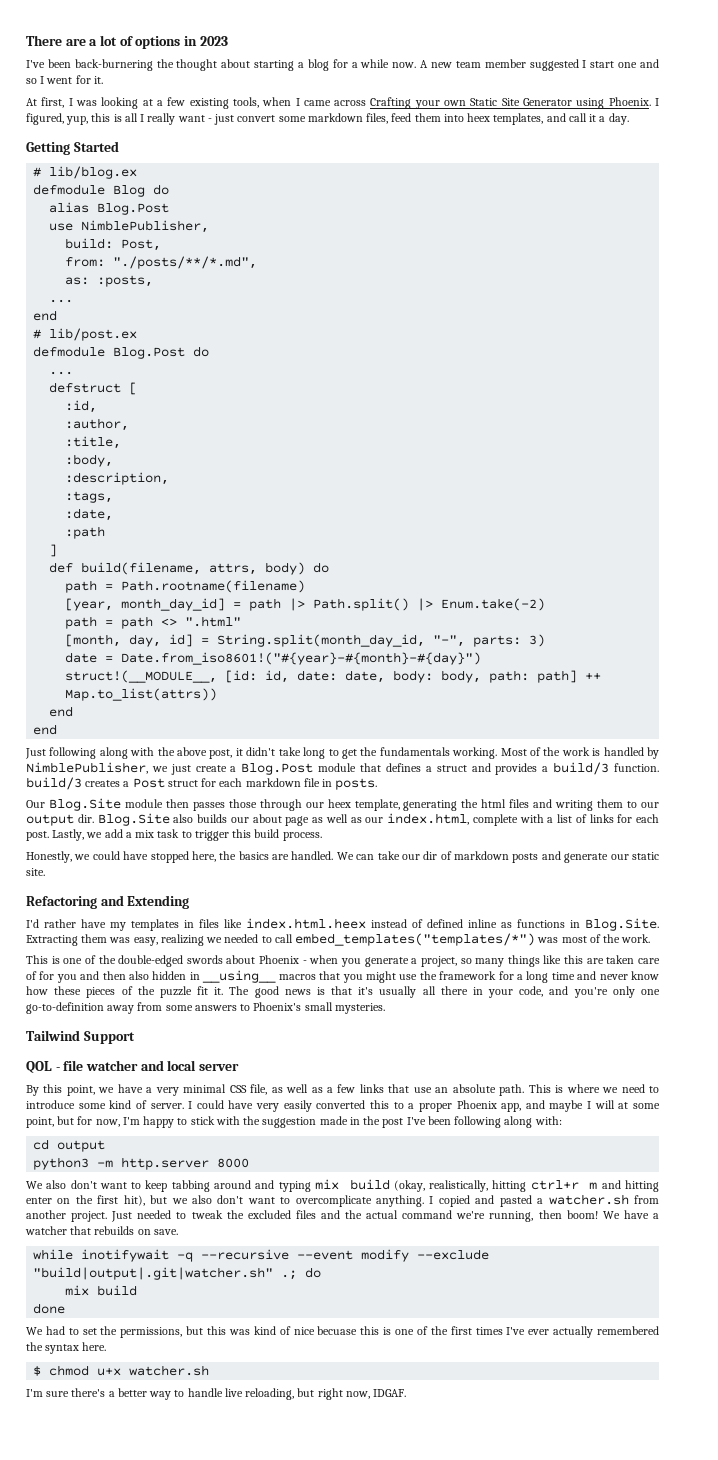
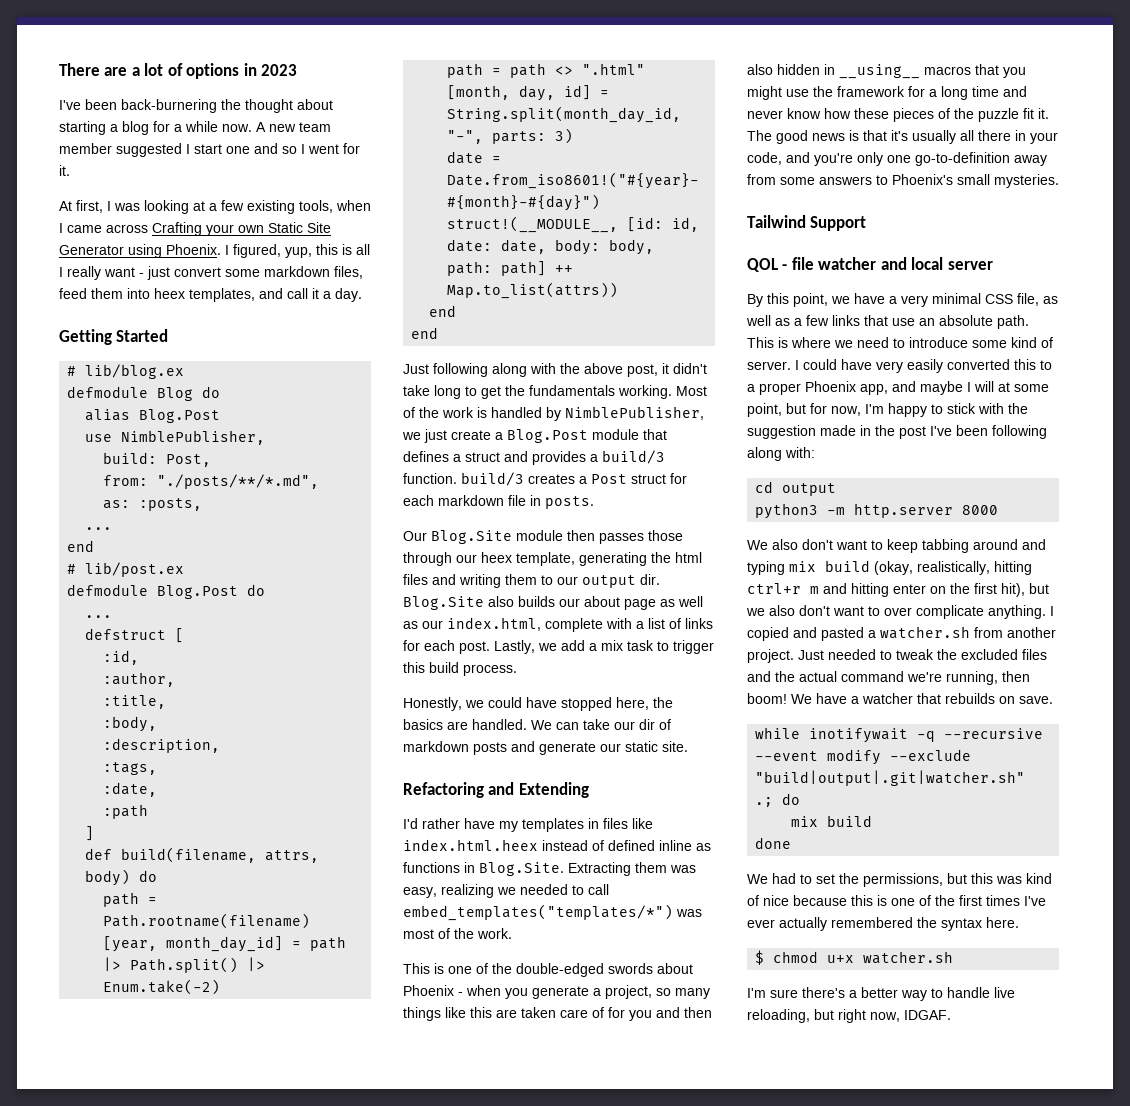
[295,1195,372,1207] overcomplicate -> [884,605,984,619] over complicate
[317,1326,358,1335] becuase -> [793,895,847,906] because

